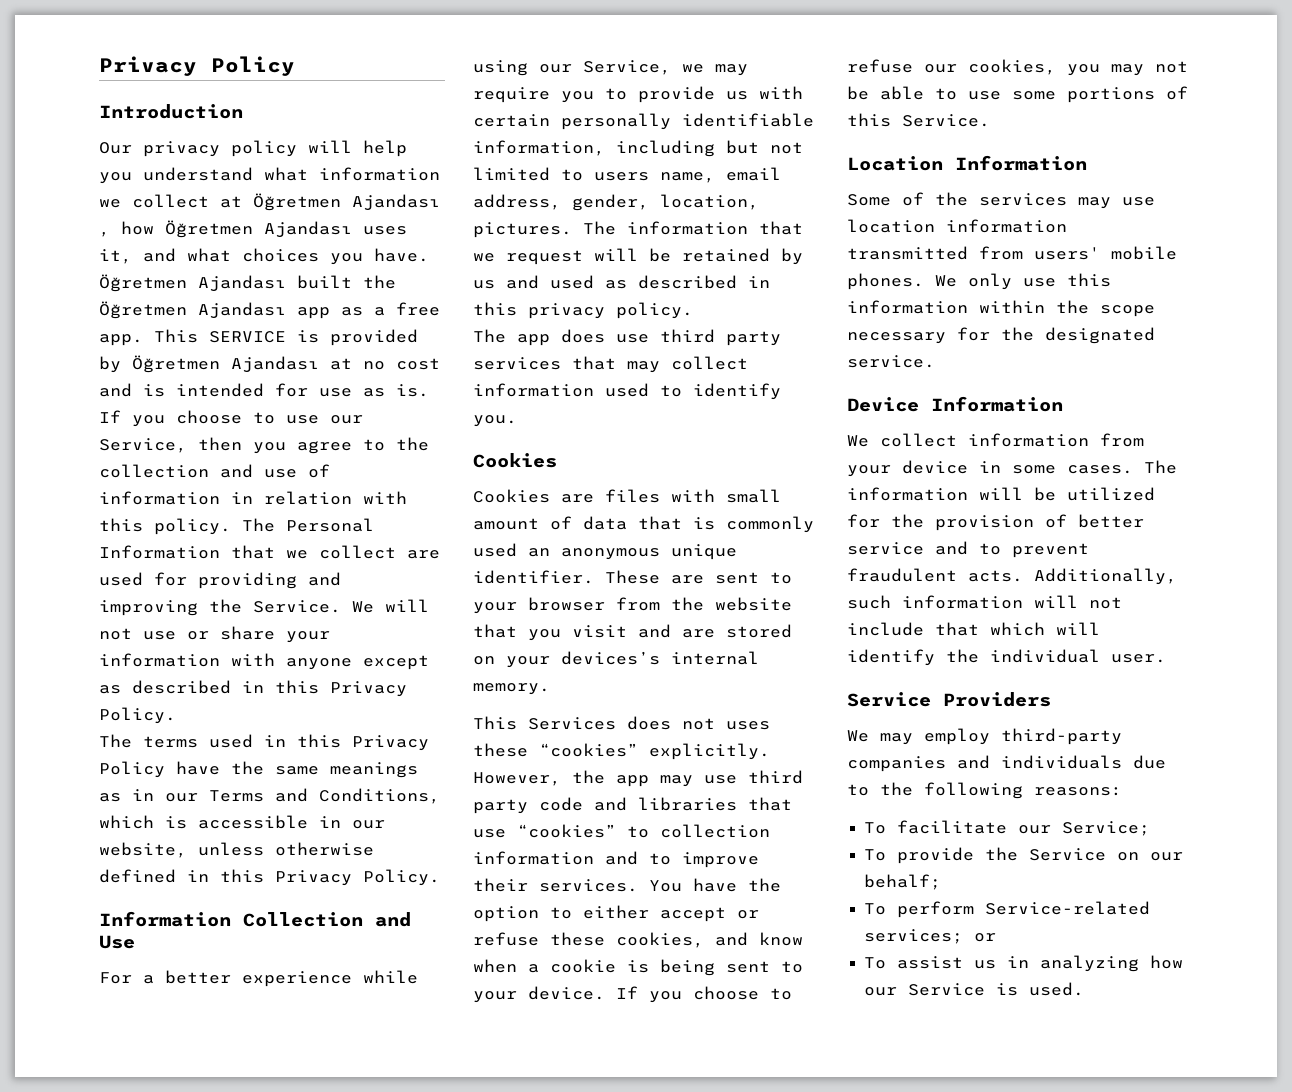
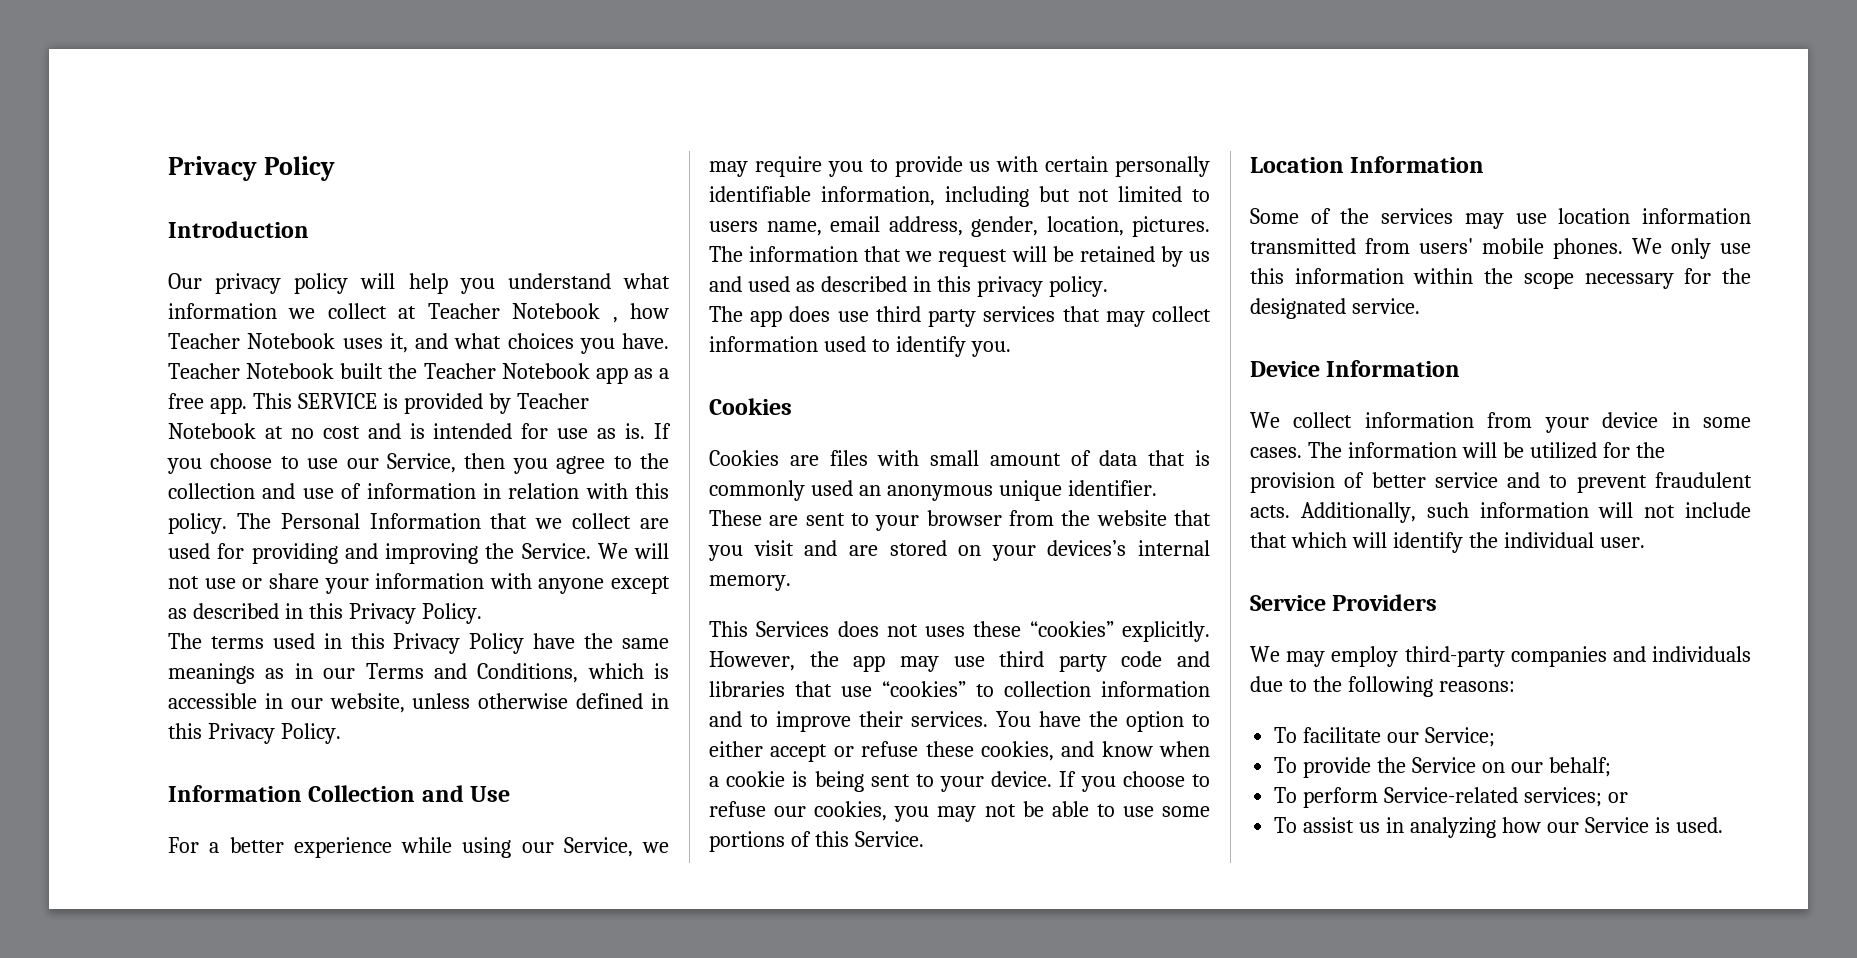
[253,193,440,211] [99,220,352,238] Öğretmen Ajandası , how Öğretmen Ajandası -> [427,303,670,323] [168,333,336,349] Teacher Notebook , how Teacher Notebook
[99,274,396,292] [99,301,286,319] Öğretmen Ajandası built the Öğretmen Ajandası -> [168,363,590,379] Teacher Notebook built the Teacher Notebook
[132,355,319,373] Öğretmen Ajandası -> [516,393,589,409] [168,423,256,439] Teacher Notebook

